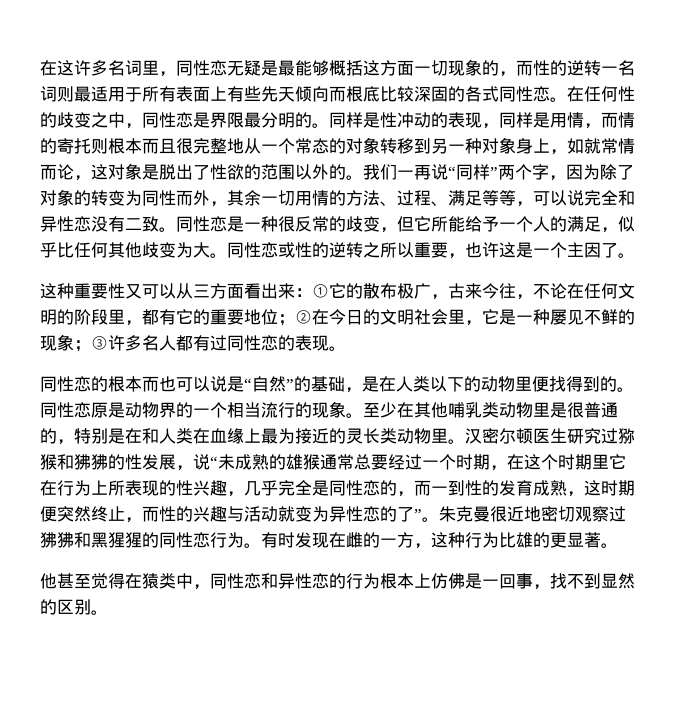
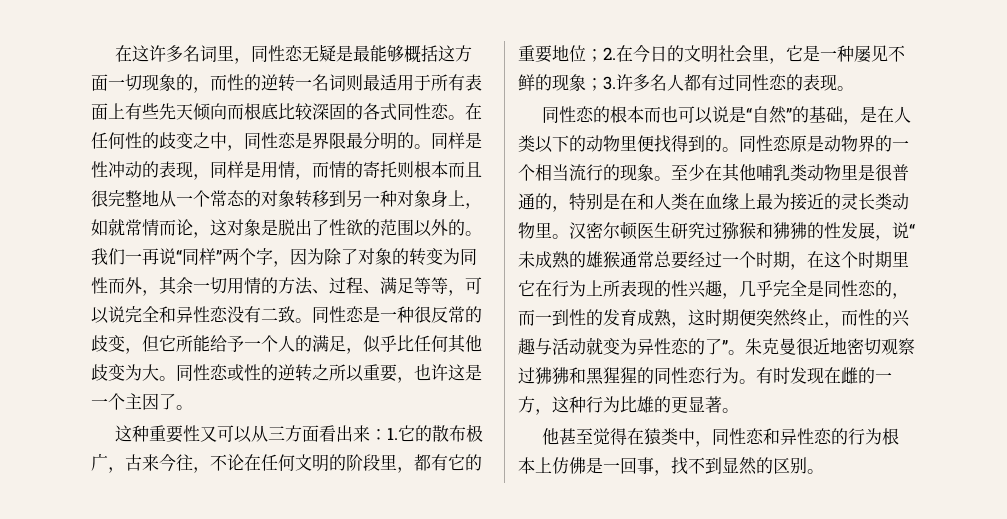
[312,284,329,298] ① -> [387,427,399,440] 1.
[295,310,312,324] ② -> [603,47,616,60] 2.
[91,336,108,350] ③ -> [603,76,616,90] 3.

